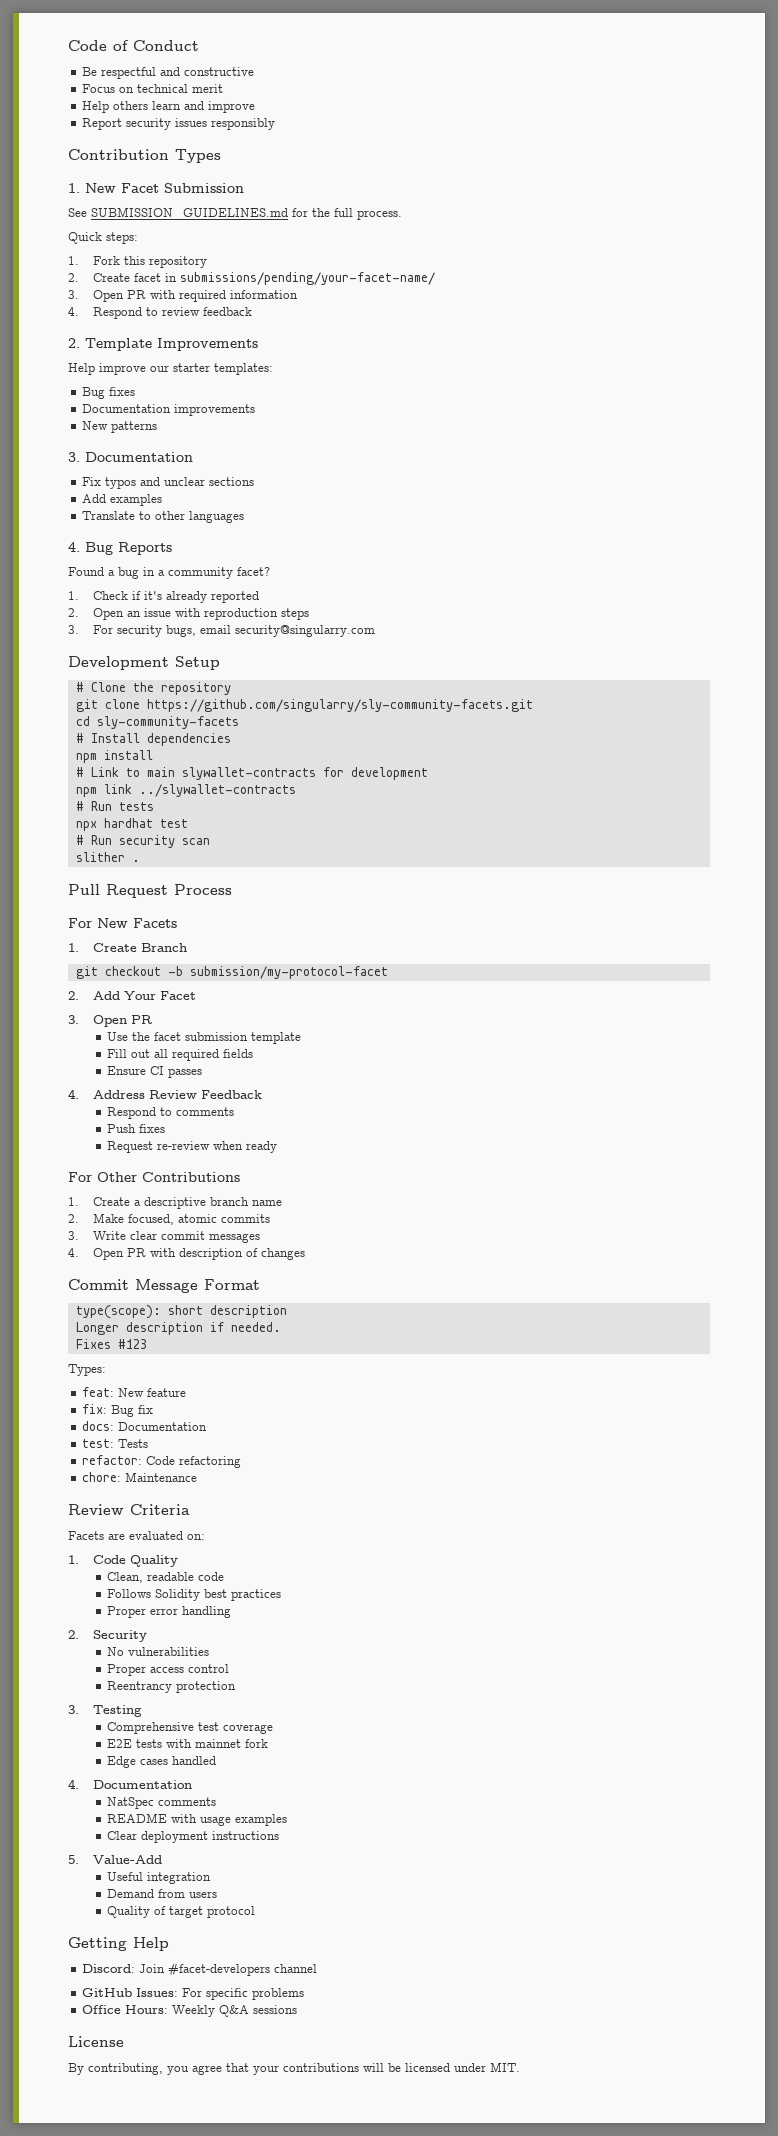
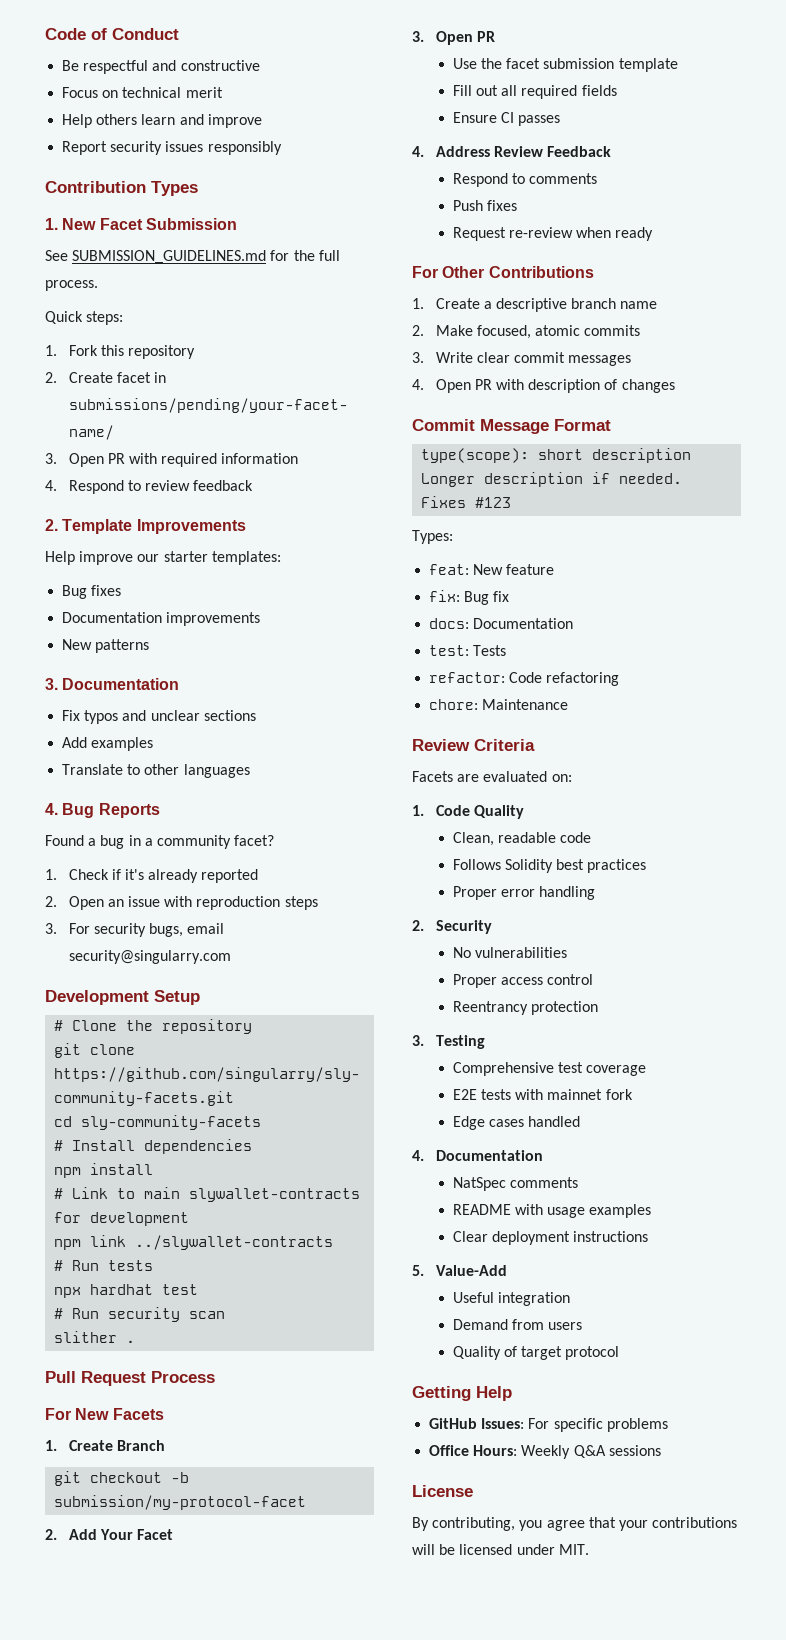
[82,1963,318,1977] // Discord: Join #facet-developers channel -> (512, 1393) none

